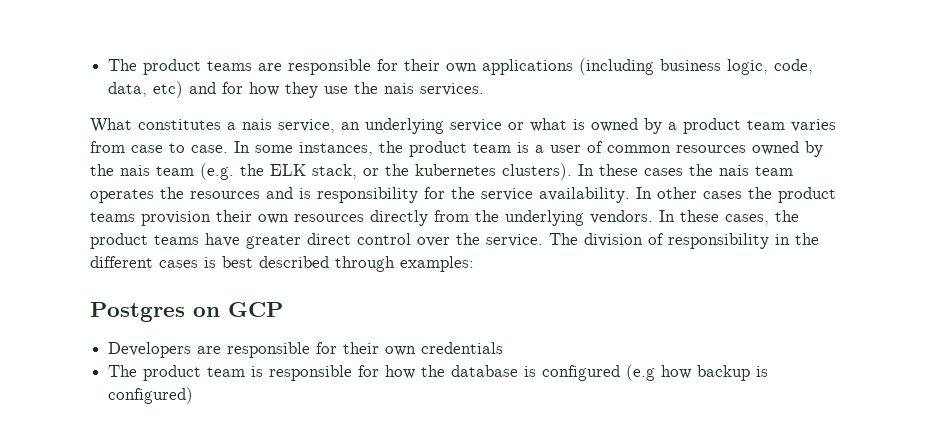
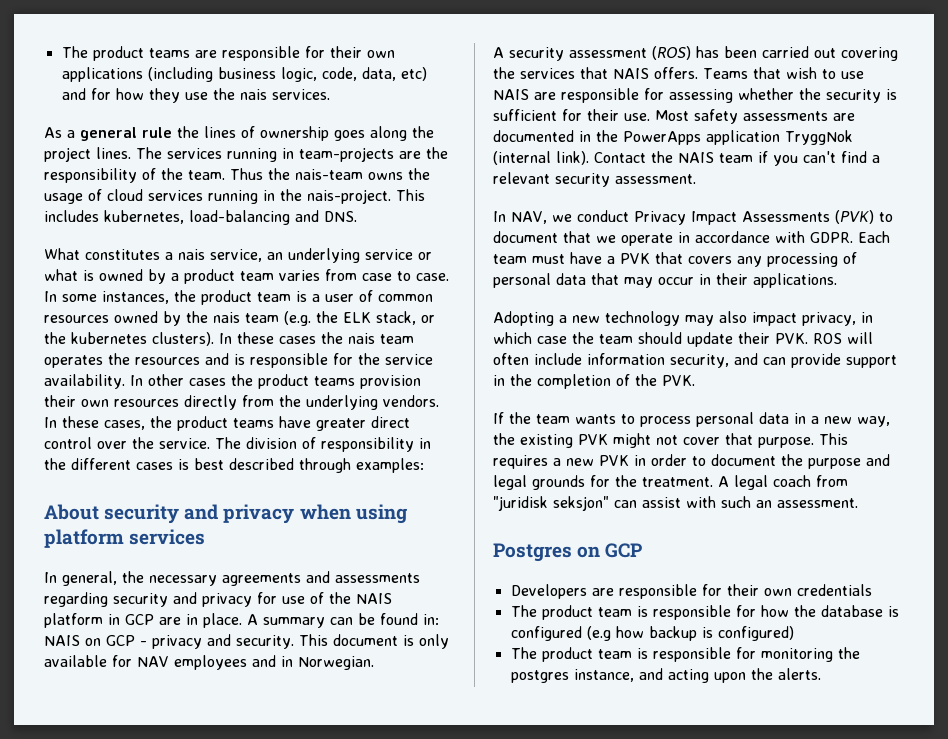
(485, 89) none -> [44,126,434,141] [44,147,448,162] [44,168,430,183] [44,189,425,204] [44,210,357,225] // As a general rule the lines of ownership goes along the project lines. The services running in team-projects are the responsibility of the team. Thus the nais-team owns the usage of cloud services running in the nais-project. This includes kubernetes, load-balancing and DNS.
[317,187,418,203] responsibility -> [250,353,328,368] responsible
(474, 264) none -> [44,504,407,524] [44,529,206,548] [44,571,420,586] [44,592,392,607] [44,613,439,628] [44,634,449,649] [44,655,374,670] [493,46,898,61] [493,67,864,79] [493,88,897,103] [493,109,855,124] [493,130,853,145] [493,151,880,166] [493,172,696,187] [493,210,893,225] [493,231,890,246] [493,252,857,267] [493,273,837,288] [493,311,873,326] [493,332,873,347] [493,353,897,368] [493,374,695,389] [493,412,890,427] [493,433,848,448] [493,454,890,469] [493,475,848,490] [493,496,858,511] // About security and privacy when using platform services // In general, the necessary agreements and assessments regarding security and privacy for use of the NAIS platform in GCP are in place. A summary can be found in: NAIS on GCP - privacy and security. This document is only available for NAV employees and in Norwegian. // A security assessment (ROS) has been carried out covering the services that NAIS offers. Teams that wish to use NAIS are responsible for assessing whether the security is sufficient for their use. Most safety assessments are documented in the PowerApps application TryggNok (internal link). Contact the NAIS team if you can't find a relevant security assessment. // In NAV, we conduct Privacy Impact Assessments (PVK) to document that we operate in accordance with GDPR. Each team must have a PVK that covers any processing of personal data that may occur in their applications. // Adopting a new technology may also impact privacy, in which case the team should update their PVK. ROS will often include information security, and can provide support in the completion of the PVK. // If the team wants to process personal data in a new way, the existing PVK might not cover that purpose. This requires a new PVK in order to document the purpose and legal grounds for the treatment. A legal coach from "juridisk seksjon" can assist with such an assessment.
(194, 395) none -> [510,647,860,662] [510,668,821,683] // The product team is responsible for monitoring the postgres instance, and acting upon the alerts.

